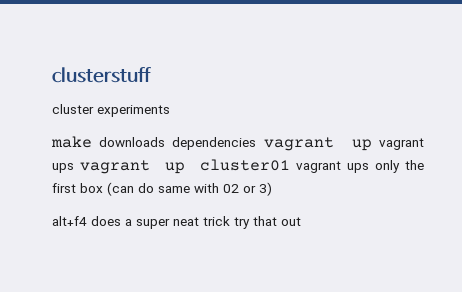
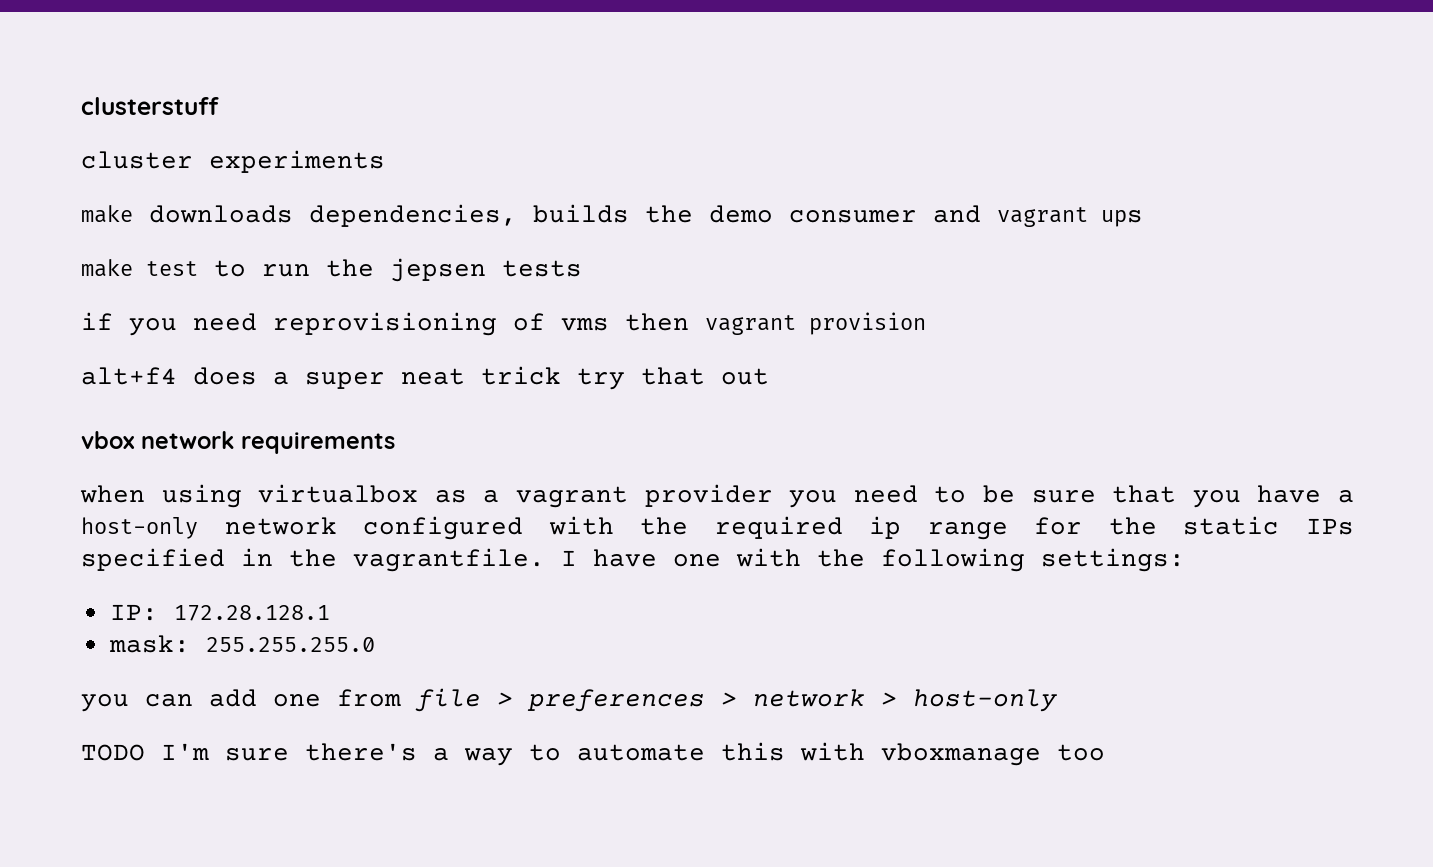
[172,137,424,151] [52,159,424,174] [52,182,272,196] dependencies vagrant up vagrant ups vagrant up cluster01 vagrant ups only the first box (can do same with 02 or 3) -> [309,204,1143,227] [81,258,582,282] [81,312,926,336] dependencies, builds the demo consumer and vagrant ups // make test to run the jepsen tests // if you need reprovisioning of vms then vagrant provision
(301, 221) none -> [81,431,395,454] [80,484,1354,508] [81,516,1354,540] [81,548,1185,572] [109,604,330,621] [108,635,375,653] [81,688,1058,712] [81,742,1105,766] // vbox network requirements // when using virtualbox as a vagrant provider you need to be sure that you have a host-only network configured with the required ip range for the static IPs specified in the vagrantfile. I have one with the following settings: // IP: 172.28.128.1 // mask: 255.255.255.0 // you can add one from file > preferences > network > host-only // TODO I'm sure there's a way to automate this with vboxmanage too

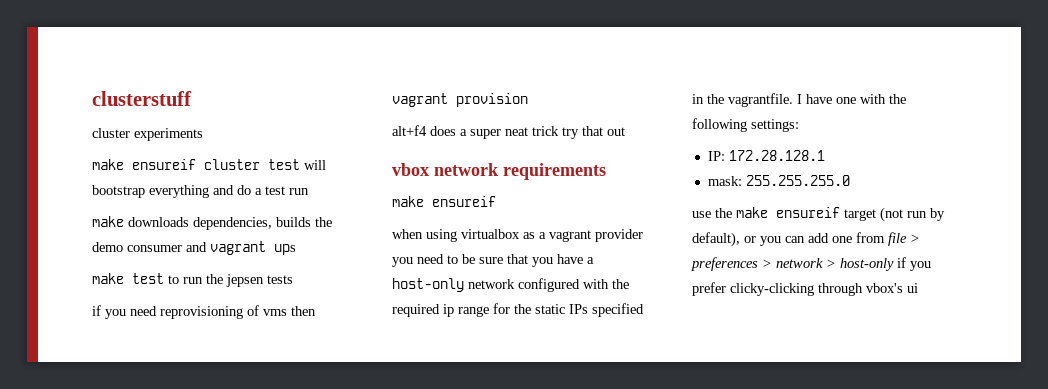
(385, 161) none -> [92,159,326,170] [92,185,309,198] // make ensureif cluster test will bootstrap everything and do a test run
(395, 443) none -> [392,196,496,207] // make ensureif
(375, 644) none -> [692,207,945,222] [692,232,756,247] use the make ensureif target (not run by default), or
[81,742,1105,766] // TODO I'm sure there's a way to automate this with vboxmanage too -> [897,257,931,271] [692,282,918,296] if you prefer clicky-clicking through vbox's ui

